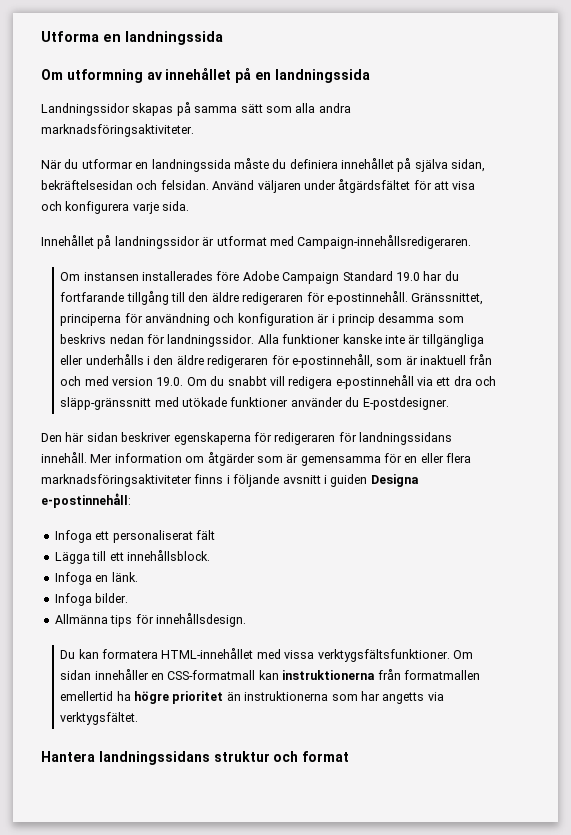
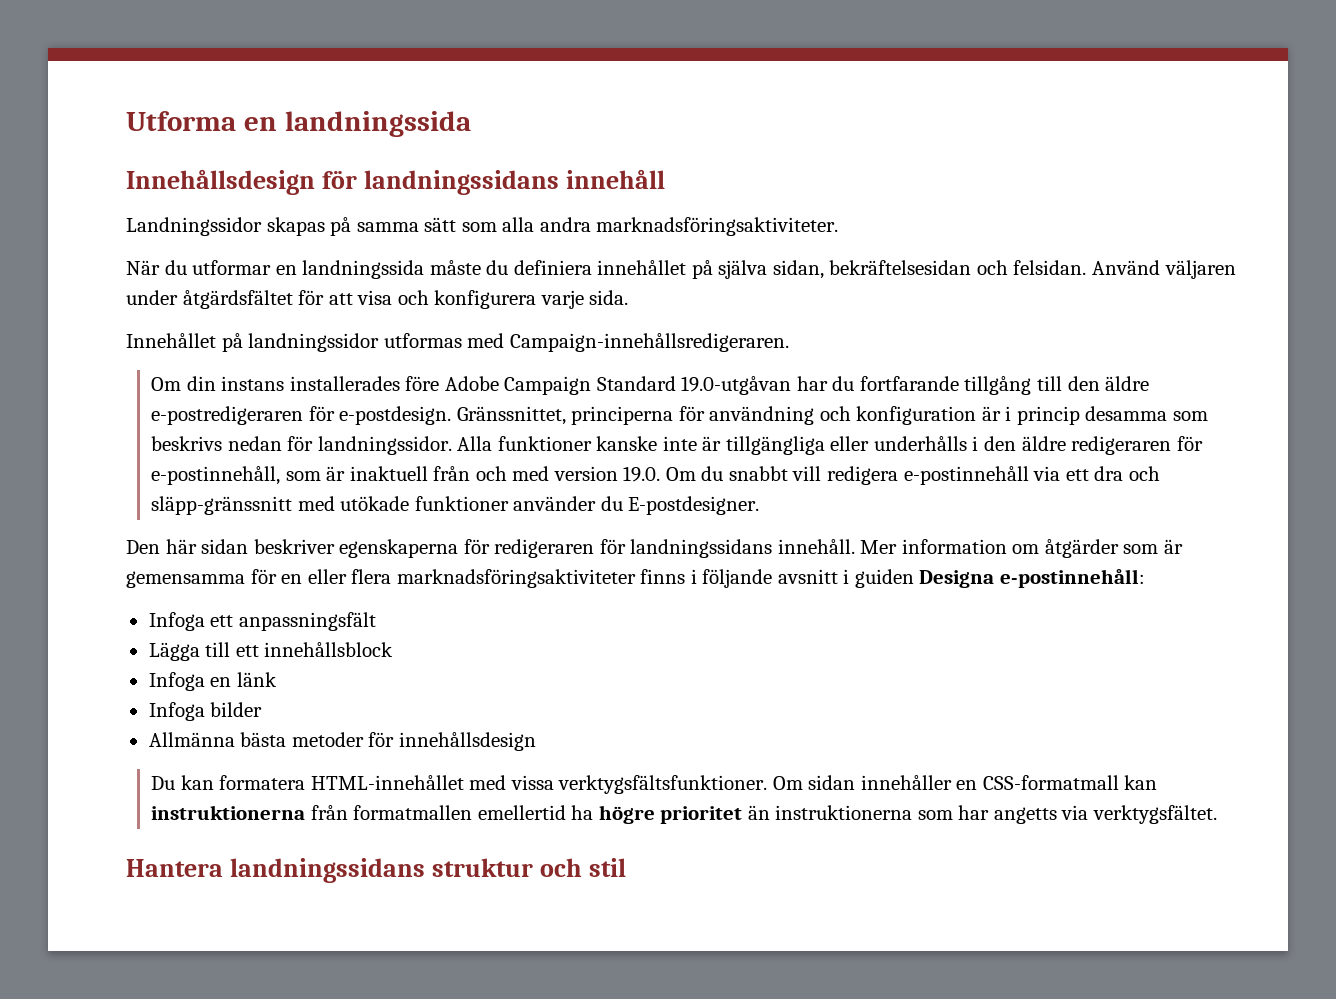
[41,68,370,83] Om utformning av innehållet på en landningssida -> [126,169,665,195] Innehållsdesign för landningssidans innehåll
[202,236,267,246] är utformat -> [383,333,462,348] utformas
[83,272,139,281] instansen -> [186,376,285,391] din instans
[395,272,420,281] 19.0 -> [681,376,792,395] 19.0-utgåvan
[242,291,408,305] redigeraren för e-postinnehåll. -> [151,406,452,425] e-postredigeraren för e-postdesign.
[112,530,215,543] personaliserat fält -> [238,612,376,631] anpassningsfält
[126,550,210,561] innehållsblock. -> [264,642,394,657] innehållsblock
[111,572,138,582] [54,593,129,606] länk. // Infoga bilder. -> [236,672,277,687] [148,702,263,721] länk // Infoga bilder
[110,613,246,627] tips för innehållsdesign. -> [240,732,536,751] bästa metoder för innehållsdesign
[302,751,350,762] format -> [588,858,626,877] stil

